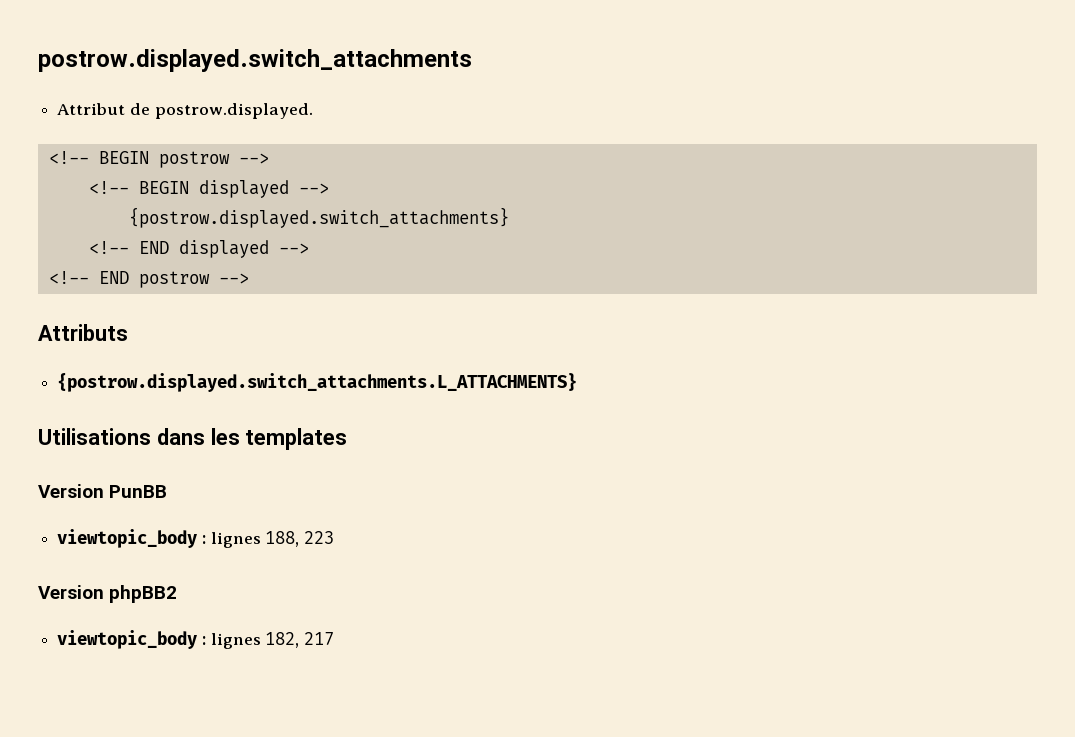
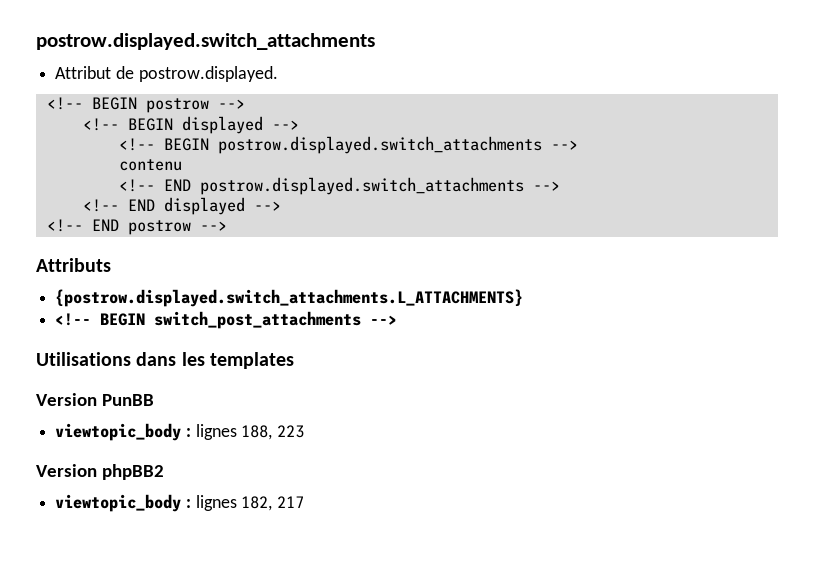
[128,207,509,228] {postrow.displayed.switch_attachments} -> [118,136,578,154] [118,159,182,171] [118,177,560,195] <!-- BEGIN postrow.displayed.switch_attachments --> // contenu // <!-- END postrow.displayed.switch_attachments -->
(578, 382) none -> [55,311,398,329] // <!-- BEGIN switch_post_attachments -->

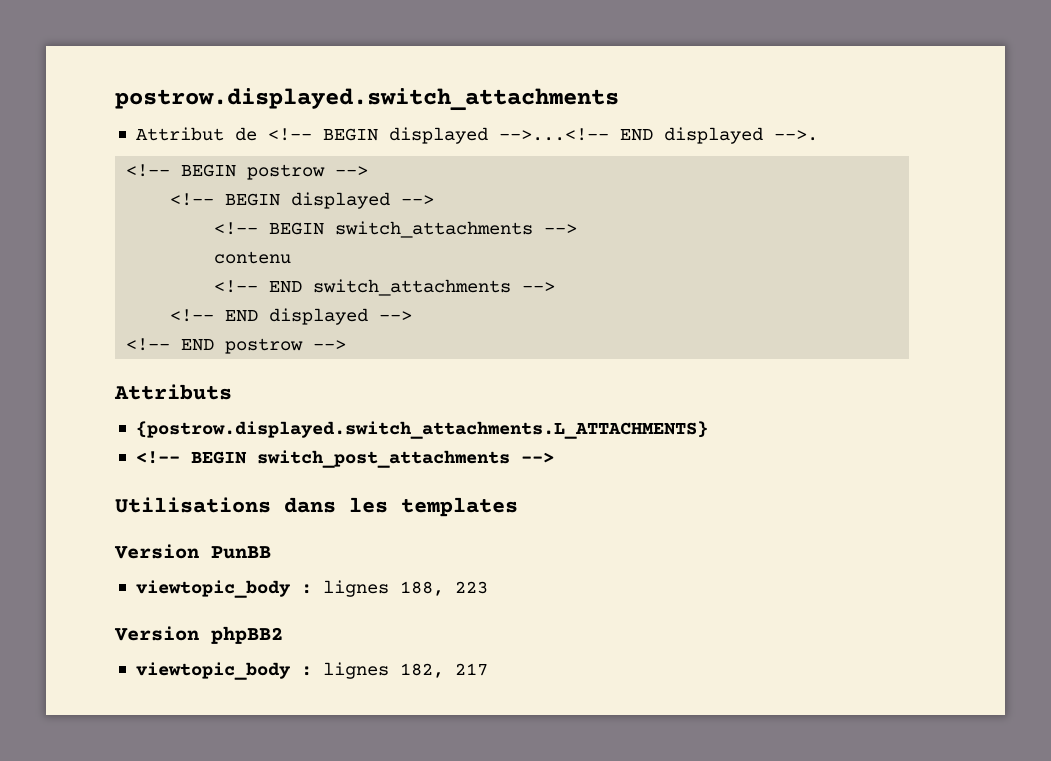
[138,66,278,82] postrow.displayed. -> [267,127,818,144] <!-- BEGIN displayed -->...<!-- END displayed -->.
[217,136,542,154] postrow.displayed.switch_attachments -> [335,221,534,238] switch_attachments
[199,177,524,195] postrow.displayed.switch_attachments -> [313,279,512,296] switch_attachments

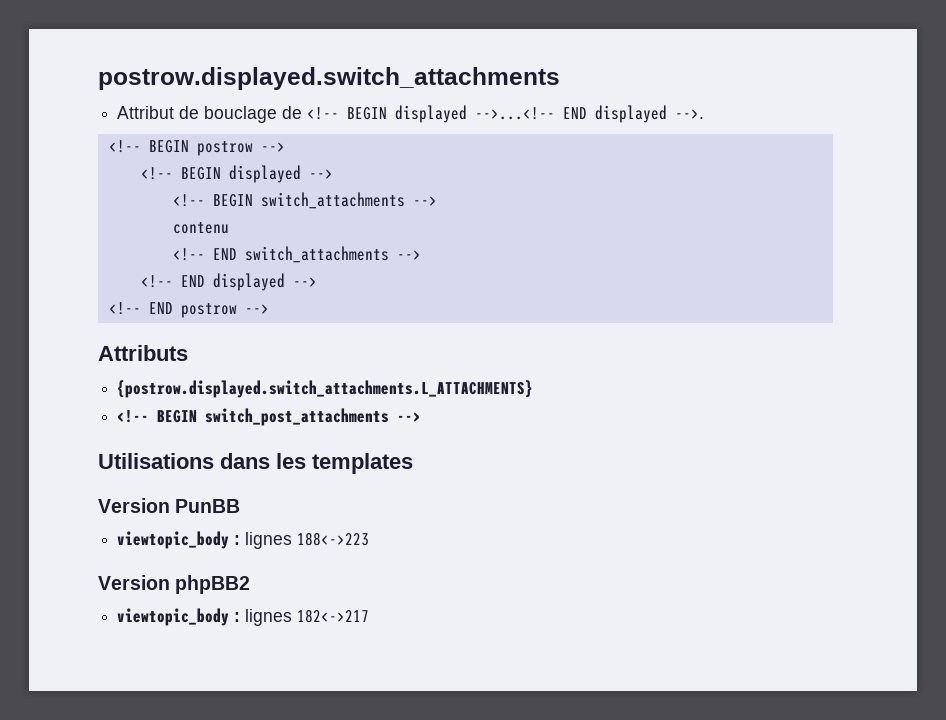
(257, 134) none -> [204,106,303,123] bouclage de
[399,581,488,596] 188, 223 -> [297,532,370,546] 188<->223
[399,663,488,678] 182, 217 -> [297,609,370,623] 182<->217

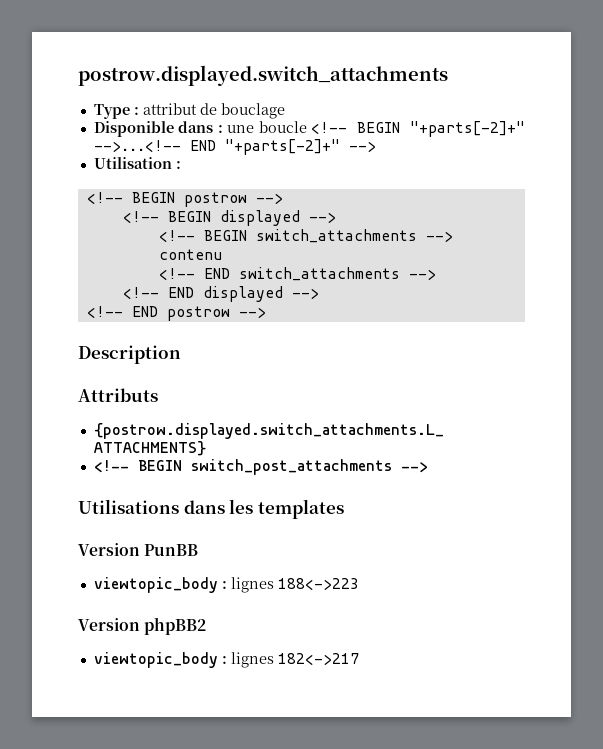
[117,106,175,119] Attribut -> [93,103,197,119] Type : attribut
[282,105,468,123] de <!-- BEGIN displayed -> [93,121,525,137] // Disponible dans : une boucle <!-- BEGIN "+parts[-2]+"
[595,105,705,123] displayed -->. -> [224,139,376,155] [93,157,181,169] "+parts[-2]+" --> // Utilisation :
(269, 309) none -> [78,345,181,364] // Description

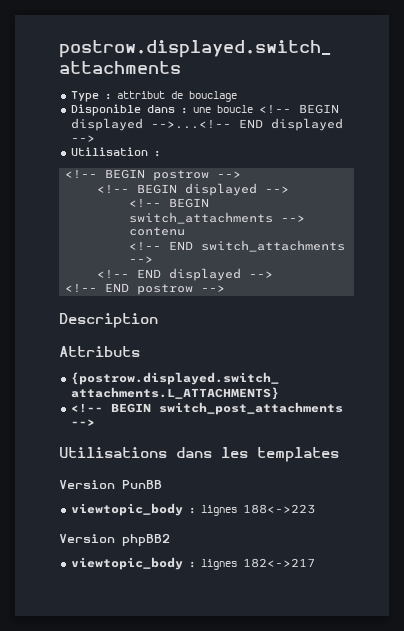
[410,121,525,137] "+parts[-2]+" -> [70,118,143,131] displayed
[224,139,340,155] "+parts[-2]+" -> [270,118,343,131] displayed

